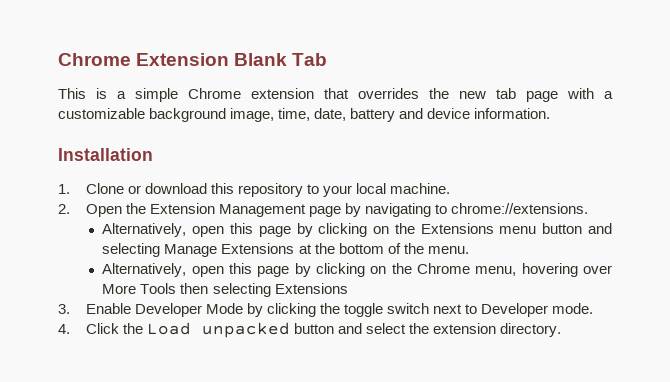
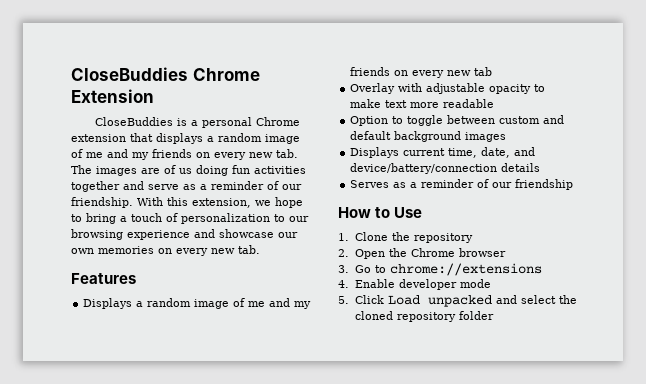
(58, 59) none -> [71,67,188,81] CloseBuddies
[234,53,328,66] [58,88,86,99] Blank Tab // This -> [94,117,173,126] // CloseBuddies
[135,88,178,102] simple -> [201,117,252,128] personal
[358,88,613,102] [58,108,551,122] [58,148,153,161] [58,183,451,197] [58,203,589,217] [102,223,612,237] [102,243,469,257] [102,263,613,277] [102,283,348,297] [58,303,594,317] [58,323,143,334] overrides the new tab page with a customizable background image, time, date, battery and device information. // Installation // 1. Clone or download this repository to your local machine. // 2. Open the Extension Management page by navigating to chrome://extensions. // Alternatively, open this page by clicking on the Extensions menu button and selecting Manage Extensions at the bottom of the menu. // Alternatively, open this page by clicking on the Chrome menu, hovering over More Tools then selecting Extensions // 3. Enable Developer Mode by clicking the toggle switch next to Developer mode. // 4. Click the -> [156,133,300,144] [71,149,298,160] [71,165,306,176] [71,181,302,192] [71,197,303,208] [71,213,309,224] [71,229,298,240] [71,245,260,256] [71,273,136,284] [83,298,312,309] [350,67,493,78] [350,83,546,94] [350,99,495,108] [350,115,565,126] [350,131,507,142] [350,147,536,158] [350,163,541,174] [350,179,574,190] [338,207,423,218] [338,232,473,243] [338,248,506,259] [338,263,542,276] [338,279,491,290] [338,295,384,304] displays a random image of me and my friends on every new tab. The images are of us doing fun activities together and serve as a reminder of our friendship. With this extension, we hope to bring a touch of personalization to our browsing experience and showcase our own memories on every new tab. // Features // Displays a random image of me and my friends on every new tab // Overlay with adjustable opacity to make text more readable // Option to toggle between custom and default background images // Displays current time, date, and device/battery/connection details // Serves as a reminder of our friendship // How to Use // 1. Clone the repository // 2. Open the Chrome browser // 3. Go to chrome://extensions // 4. Enable developer mode // 5. Click
[294,323,335,334] button -> (492, 301) none
[433,323,562,337] extension directory. -> [354,311,494,322] cloned repository folder

